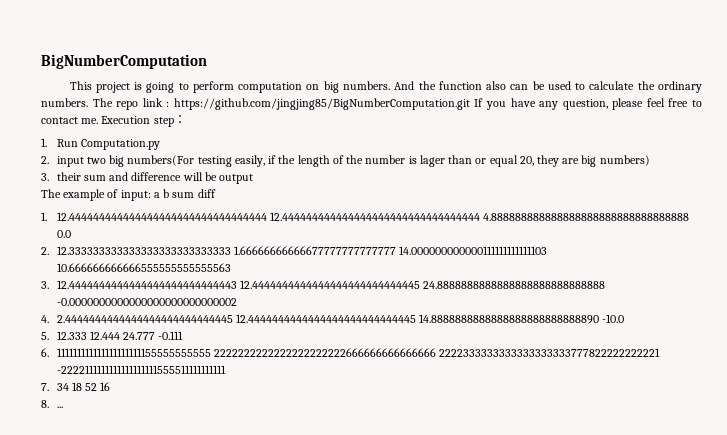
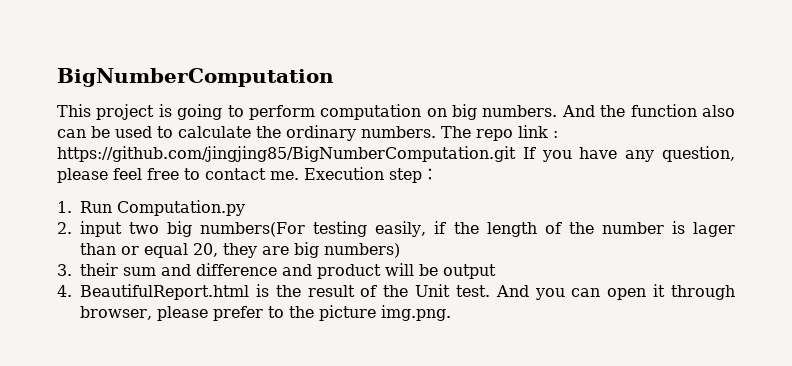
(182, 176) none -> [282,264,381,279] and product
[41,189,216,201] [41,212,690,221] [56,230,71,238] [41,246,548,255] [56,263,231,272] [41,280,606,289] [56,298,237,306] [41,314,625,324] [41,331,184,340] [41,348,661,357] [56,365,226,374] [41,382,111,391] [41,400,63,408] The example of input: a b sum diff // 1. 12.444444444444444444444444444444444 12.444444444444444444444444444444444 4.888888888888888888888888888888888 0.0 // 2. 12.333333333333333333333333333 1.66666666666677777777777777 14.000000000000111111111111103 10.666666666666555555555555563 // 3. 12.4444444444444444444444444443 12.4444444444444444444444444445 24.8888888888888888888888888888 -0.0000000000000000000000000002 // 4. 2.4444444444444444444444444445 12.4444444444444444444444444445 14.8888888888888888888888888890 -10.0 // 5. 12.333 12.444 24.777 -0.111 // 6. 111111111111111111111155555555555 2222222222222222222222666666666666666 2222333333333333333333777822222222221 -2222111111111111111111555511111111111 // 7. 34 18 52 16 // 8. ... -> [57,284,735,300] [80,305,451,321] 4. BeautifulReport.html is the result of the Unit test. And you can open it through browser, please prefer to the picture img.png.

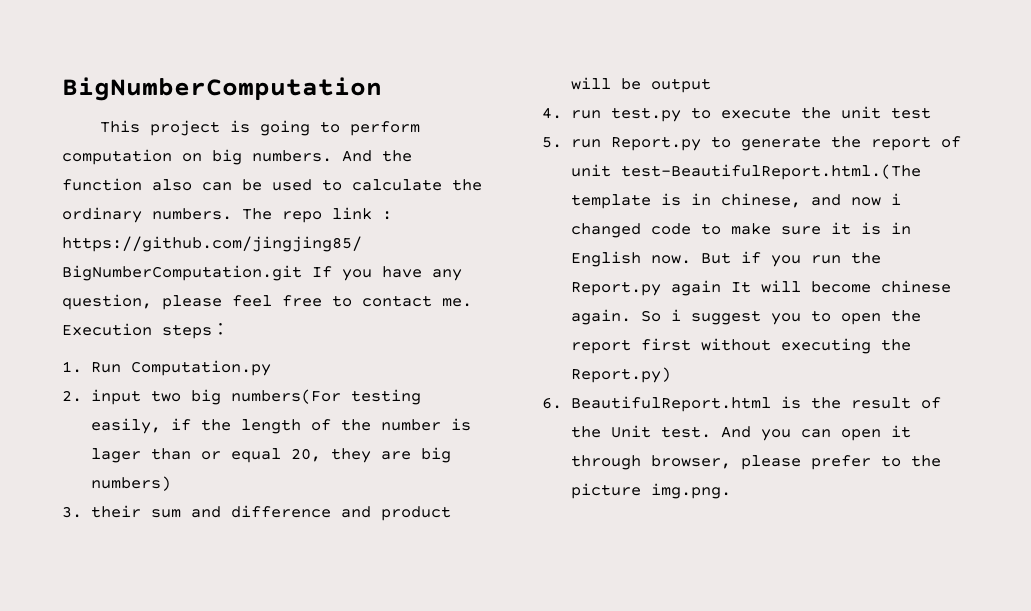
[389,168,422,183] step -> [162,324,212,339] steps
(72, 291) none -> [570,106,931,122] [542,136,961,151] [570,164,921,180] [570,193,901,209] [570,222,911,238] [570,251,881,267] [570,280,951,296] [570,309,921,325] [570,338,911,354] [570,367,671,383] [542,397,562,409] run test.py to execute the unit test // 5. run Report.py to generate the report of unit test-BeautifulReport.html.(The template is in chinese, and now i changed code to make sure it is in English now. But if you run the Report.py again It will become chinese again. So i suggest you to open the report first without executing the Report.py) // 6.

